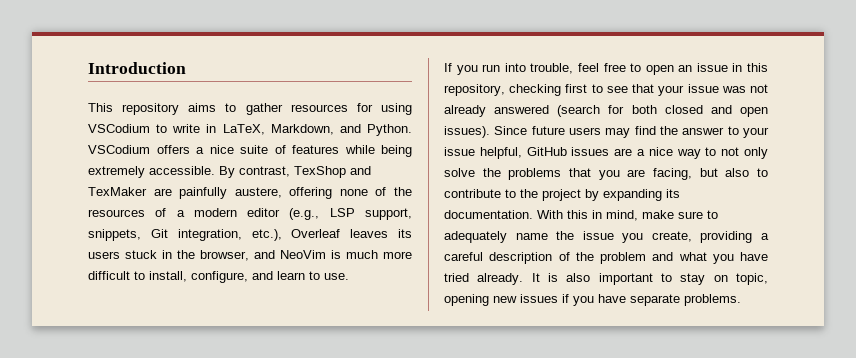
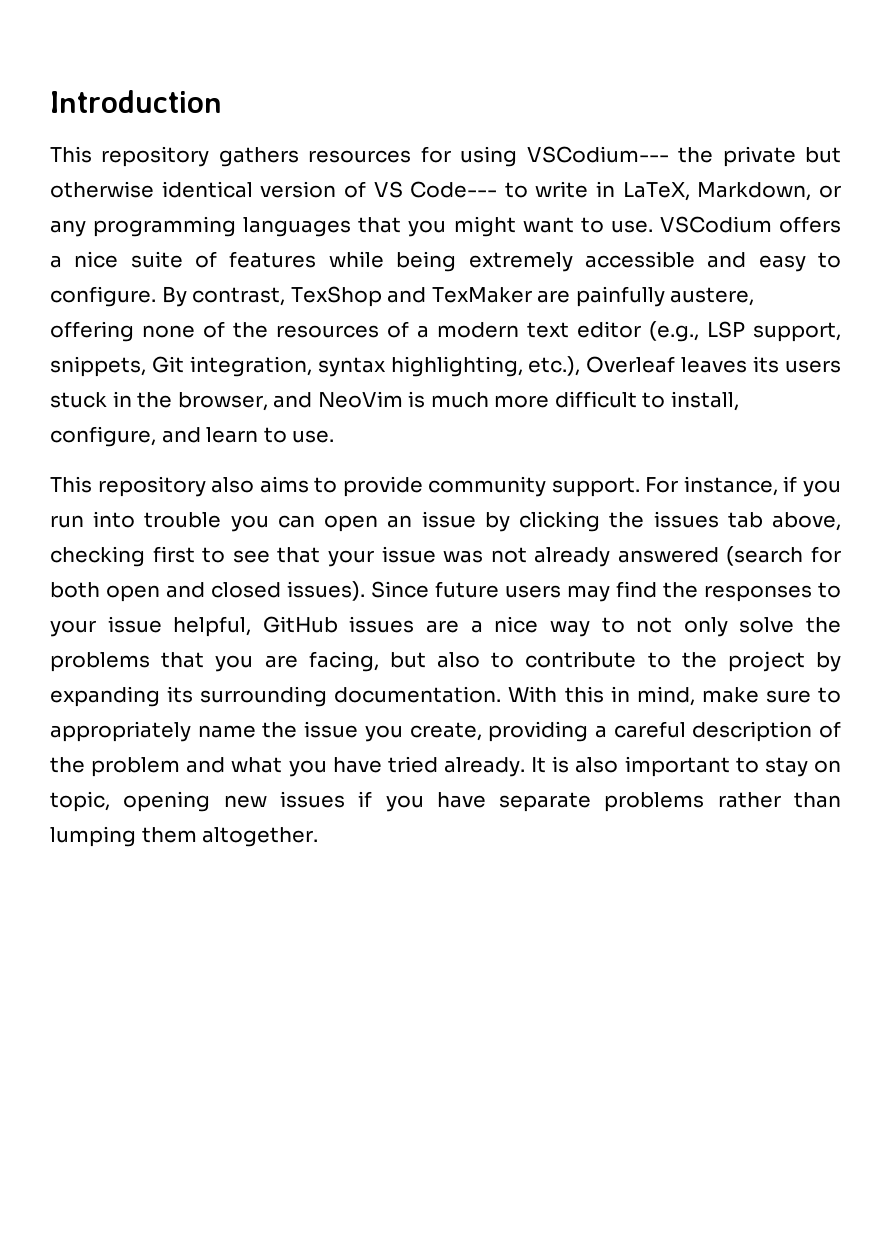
[188,103,412,115] [88,124,150,133] aims to gather resources for using VSCodium -> [218,146,842,167] [50,181,498,198] gathers resources for using VSCodium--- the private but otherwise identical version of VS Code---
[339,124,412,136] and Python. -> [818,185,841,198] [50,216,653,237] or any programming languages that you might want to use.
[149,166,215,175] accessible. -> [584,251,842,272] [50,286,156,307] accessible and easy to configure.
(237, 212) none -> [527,322,569,338] text
(242, 235) none -> [317,356,523,377] syntax highlighting,
[444,63,768,75] [444,84,505,96] If you run into trouble, feel free to open an issue in this repository, -> [50,476,841,497] [50,511,842,532] This repository also aims to provide community support. For instance, if you run into trouble you can open an issue by clicking the issues tab above,
[664,105,768,117] closed and open -> [106,582,281,602] open and closed
[682,127,725,135] answer -> [704,585,812,602] responses
(680, 193) none -> [200,686,328,707] surrounding
[444,231,507,243] adequately -> [50,721,191,742] appropriately
[684,294,741,306] problems. -> [604,792,841,812] [50,826,319,847] problems rather than lumping them altogether.

